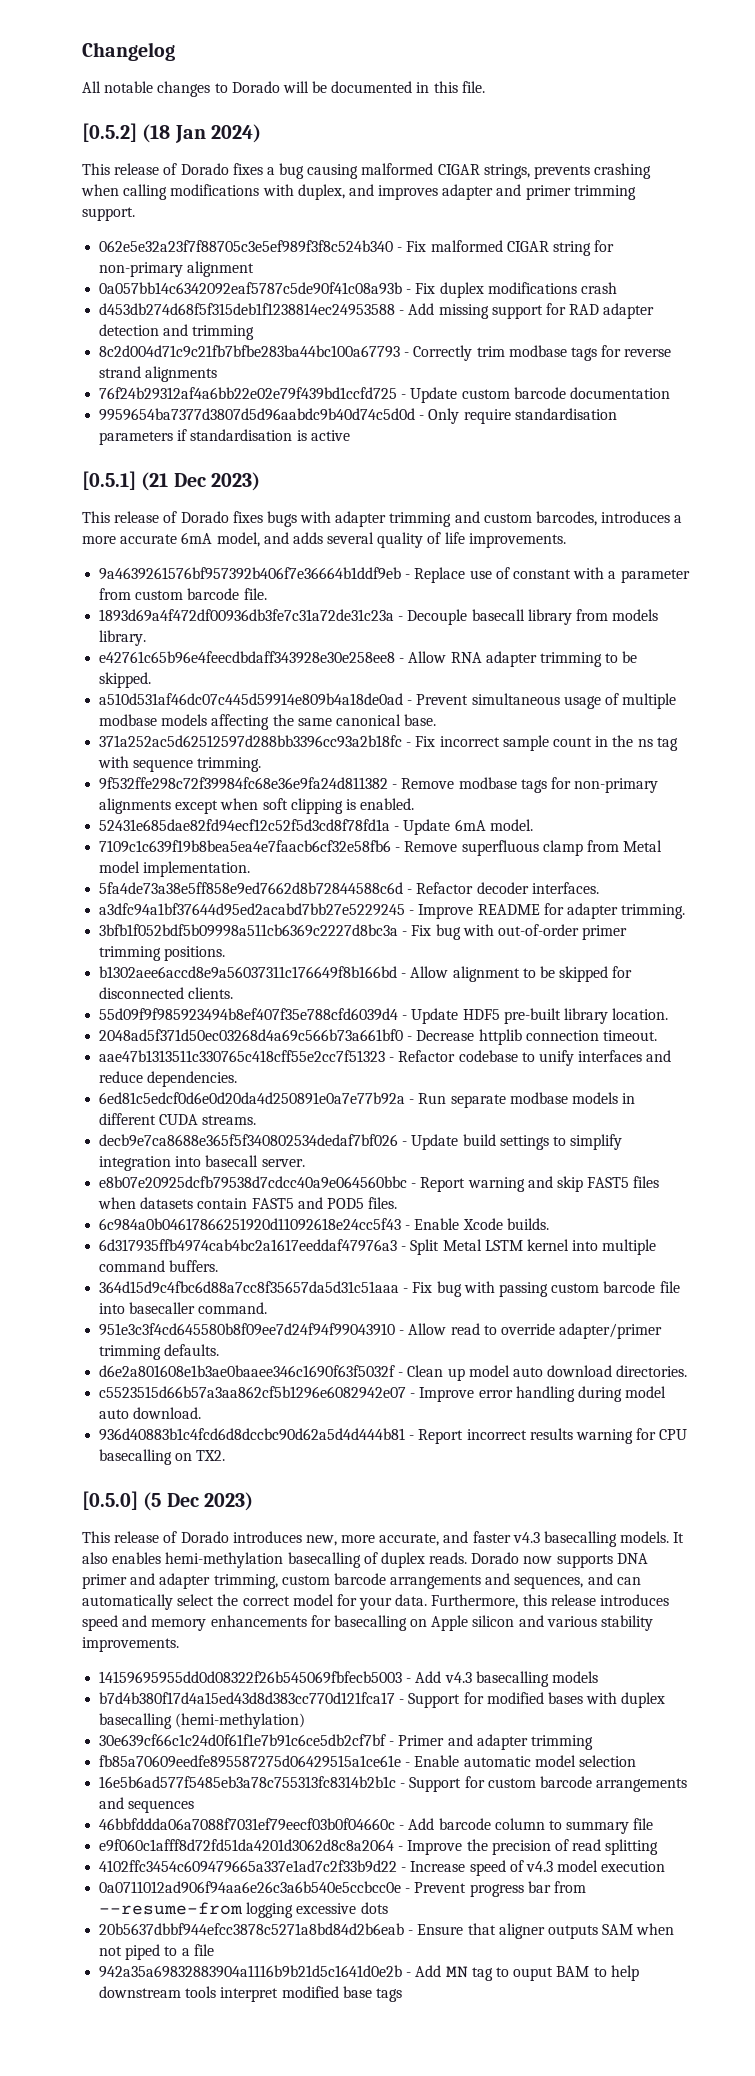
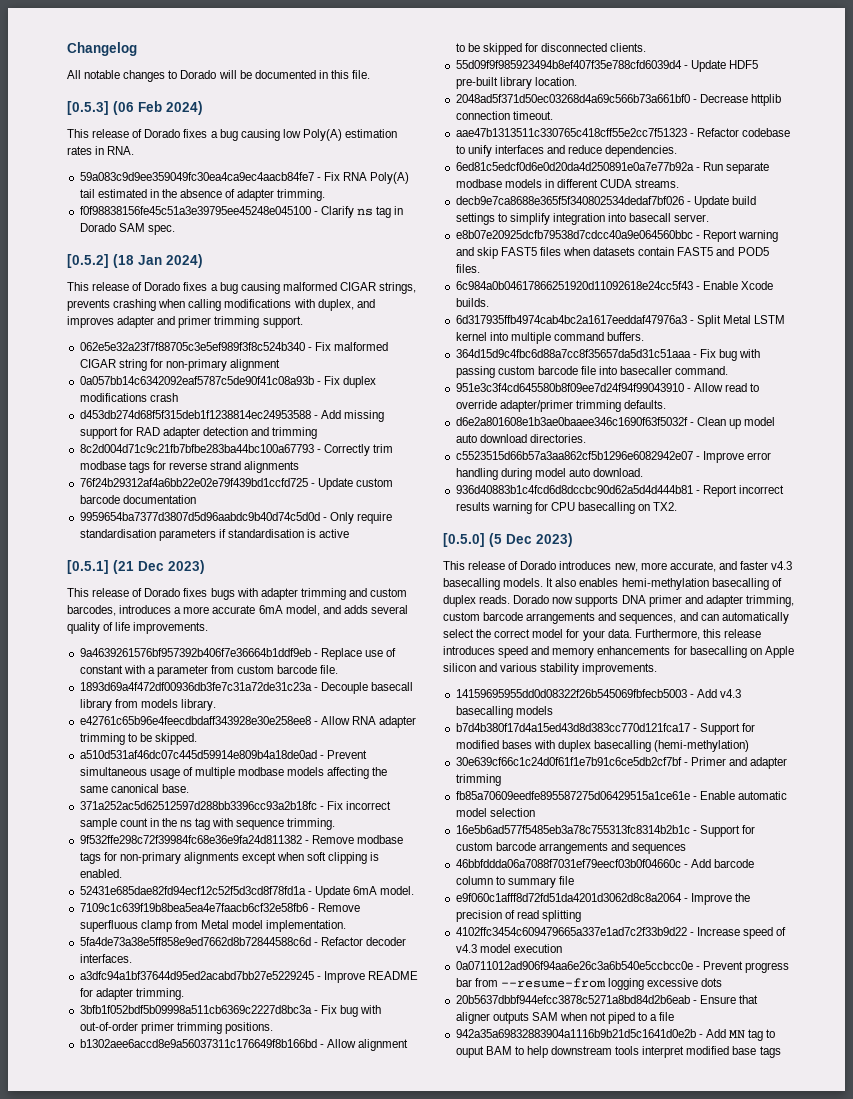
(485, 87) none -> [67,101,203,115] [67,129,398,141] [67,146,135,155] [79,172,410,184] [79,189,326,201] [79,206,404,218] [79,223,175,235] // [0.5.3] (06 Feb 2024) // This release of Dorado fixes a bug causing low Poly(A) estimation rates in RNA. // 59a083c9d9ee359049fc30ea4ca9ec4aacb84fe7 - Fix RNA Poly(A) tail estimated in the absence of adapter trimming. // f0f98838156fe45c51a3e39795ee45248e045100 - Clarify ns tag in Dorado SAM spec.

